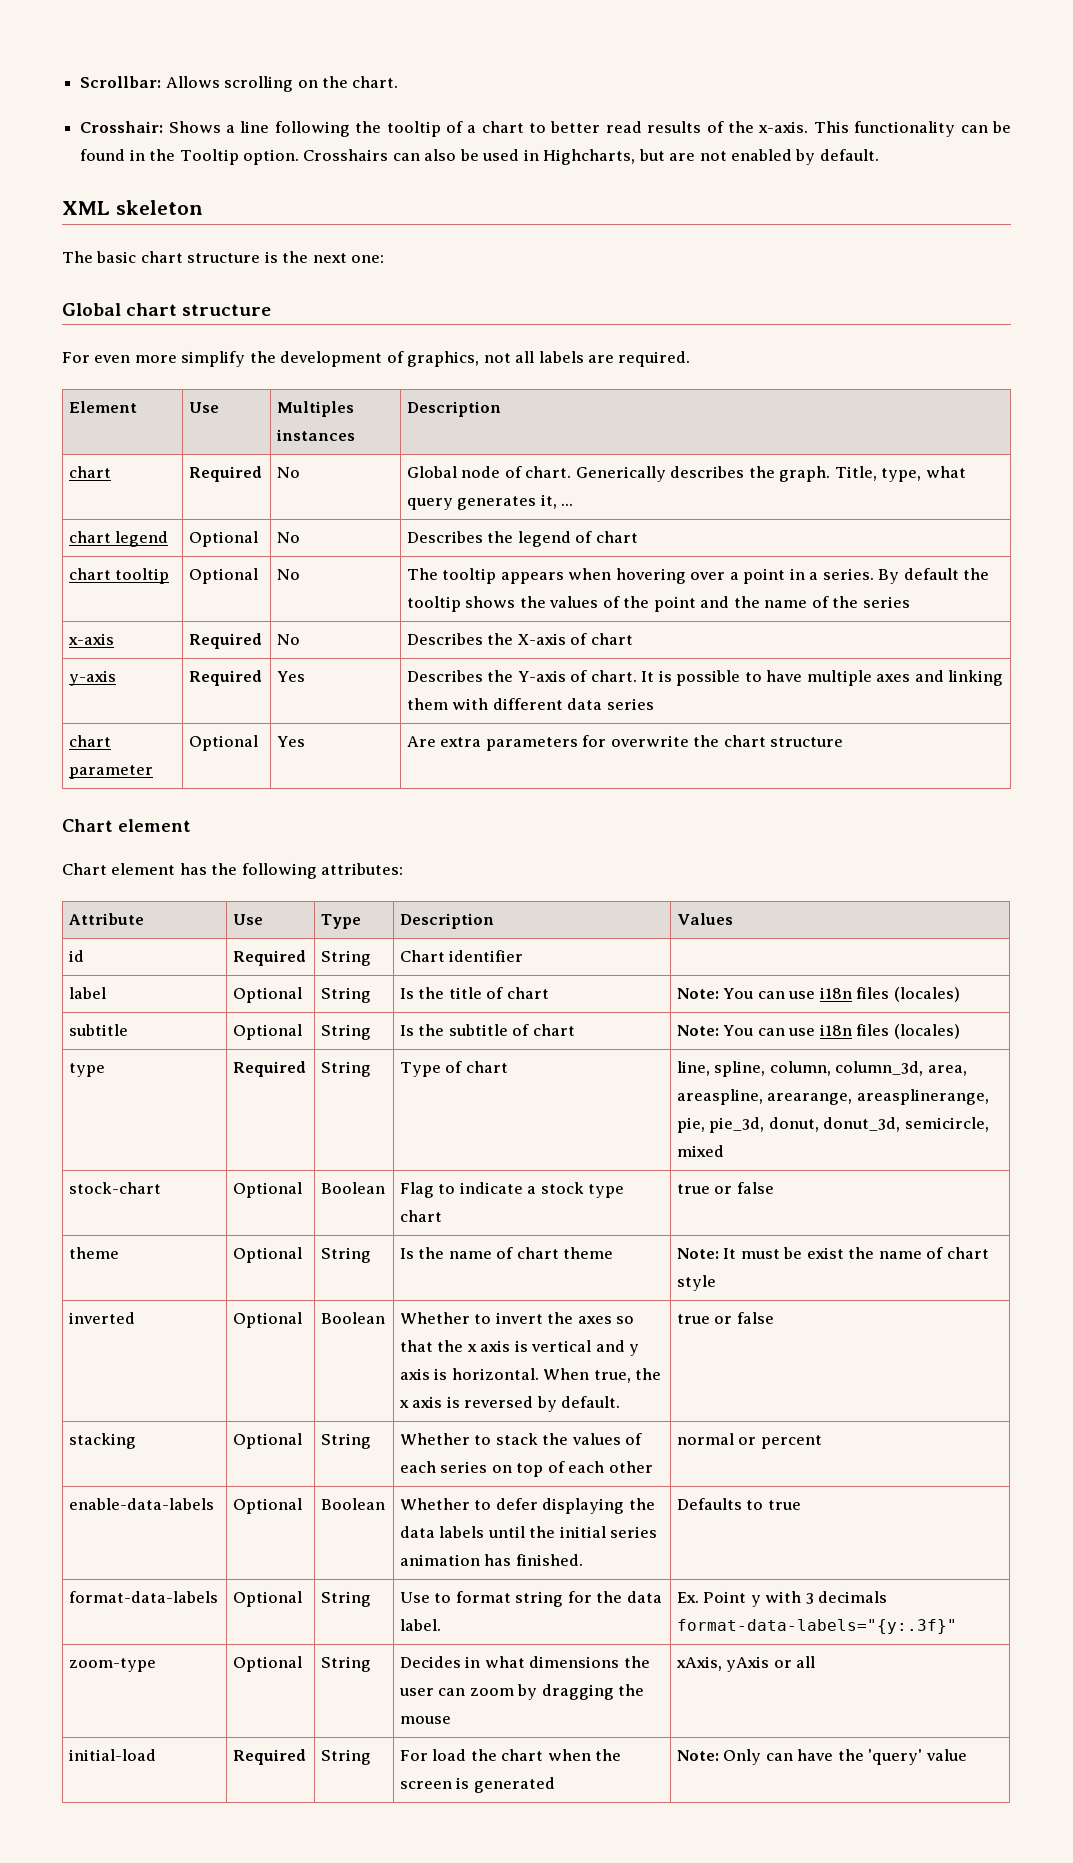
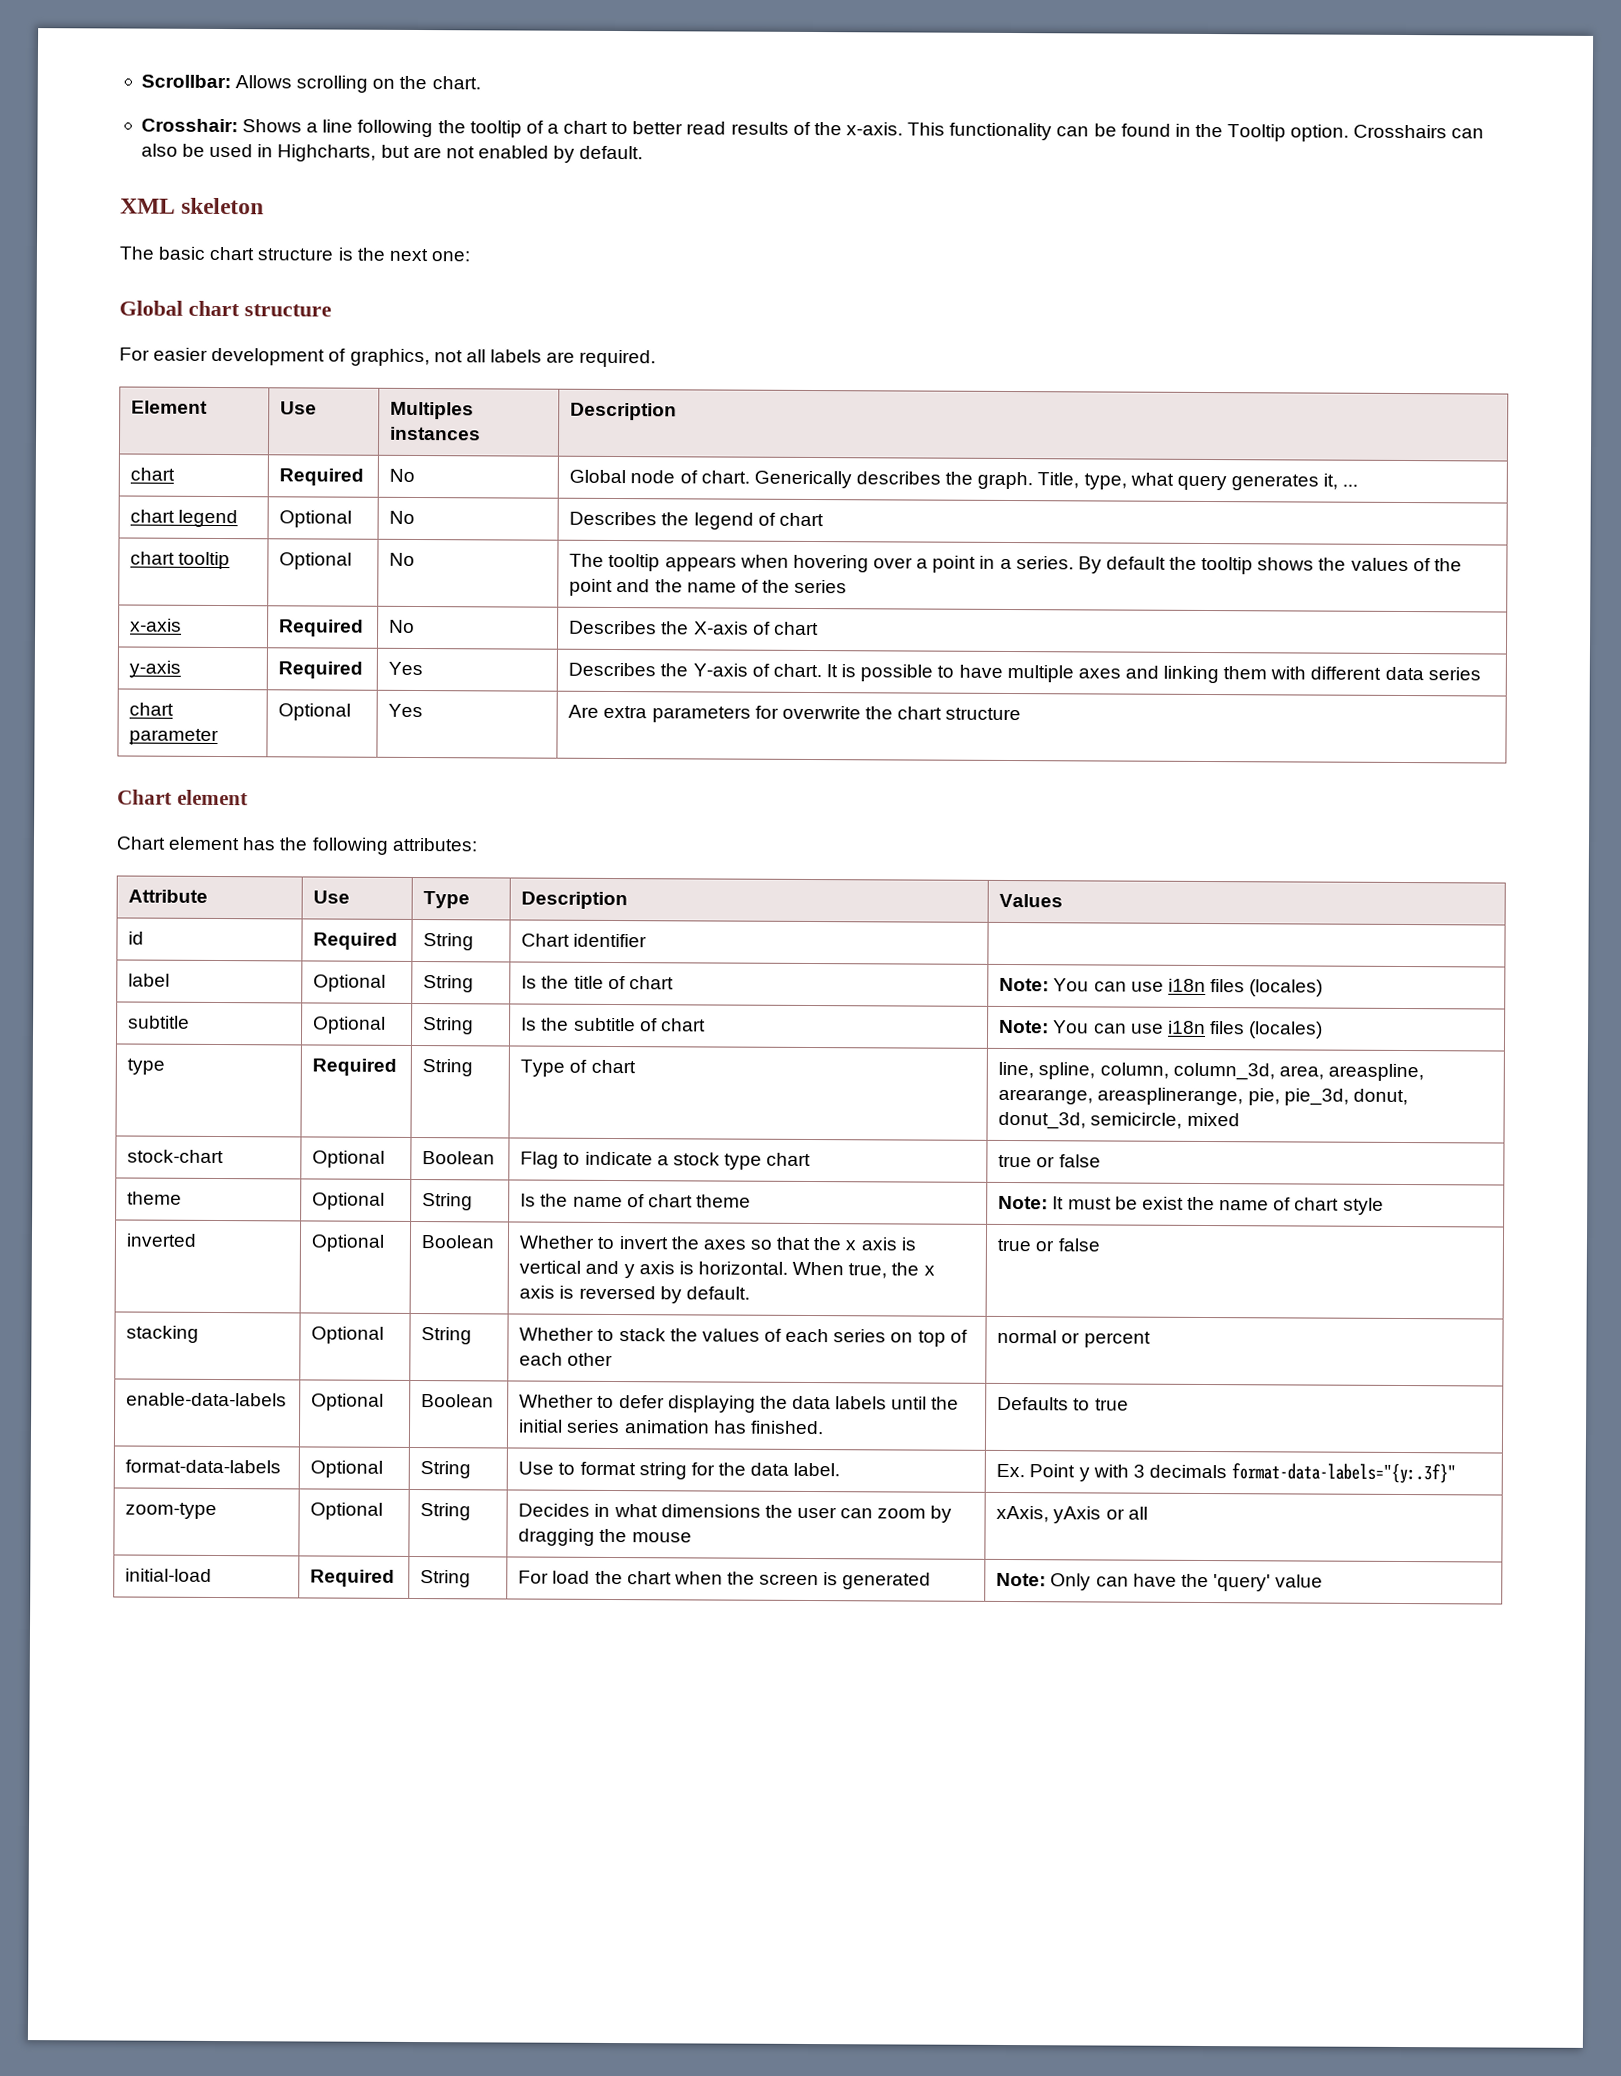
[94,351,276,367] even more simplify the -> [153,347,209,361] easier

